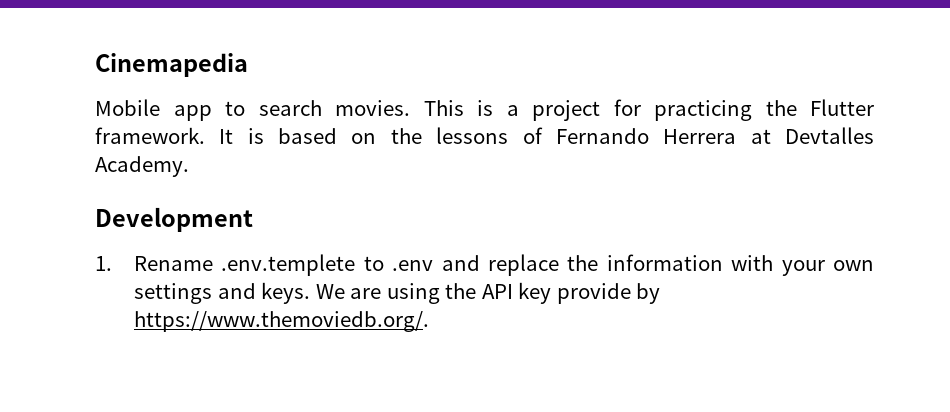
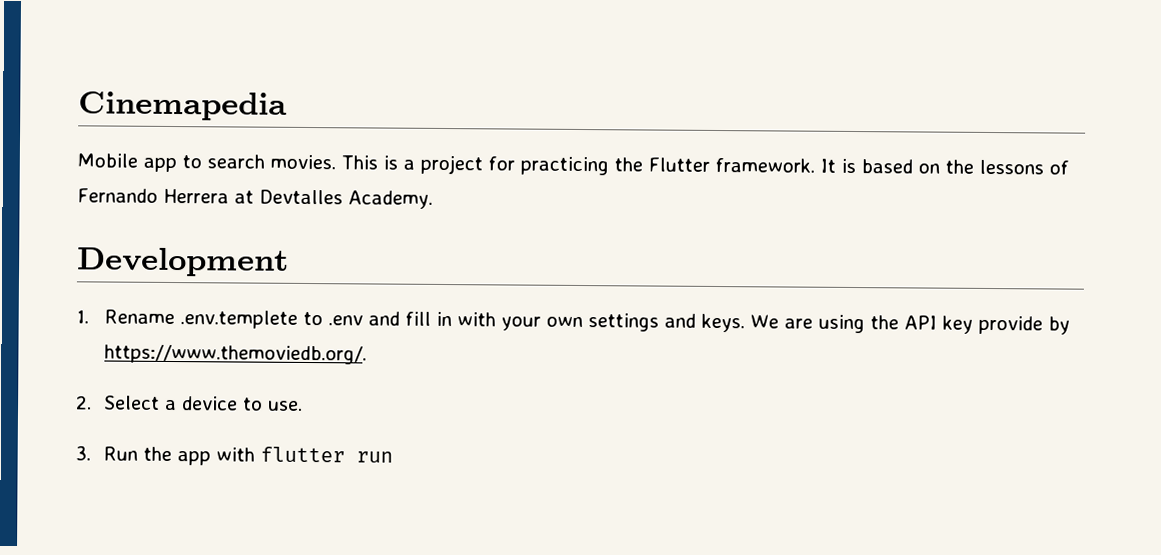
[488,254,723,276] replace the information -> [404,311,452,327] fill in
(430, 321) none -> [76,395,304,411] [75,445,394,466] // 2. Select a device to use. // 3. Run the app with flutter run

